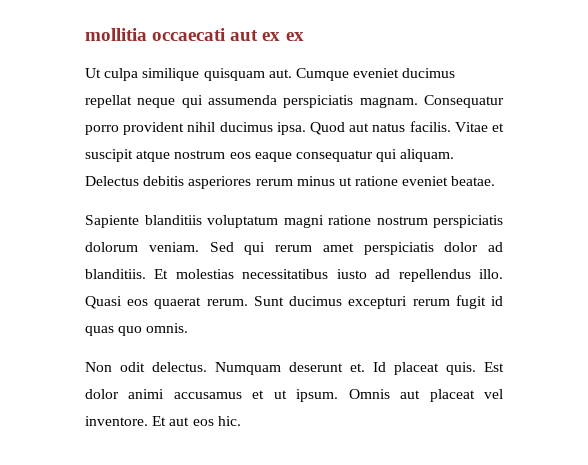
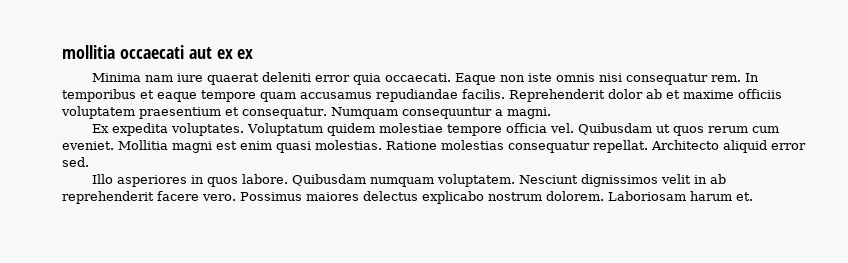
[85,68,456,81] [85,95,504,108] [85,121,504,135] [85,149,455,162] [85,176,496,189] [85,215,503,228] [85,242,503,255] [85,269,503,282] [85,295,503,309] [85,323,189,336] [85,362,504,375] [85,389,504,402] [85,416,241,426] Ut culpa similique quisquam aut. Cumque eveniet ducimus repellat neque qui assumenda perspiciatis magnam. Consequatur porro provident nihil ducimus ipsa. Quod aut natus facilis. Vitae et suscipit atque nostrum eos eaque consequatur qui aliquam. Delectus debitis asperiores rerum minus ut ratione eveniet beatae. // Sapiente blanditiis voluptatum magni ratione nostrum perspiciatis dolorum veniam. Sed qui rerum amet perspiciatis dolor ad blanditiis. Et molestias necessitatibus iusto ad repellendus illo. Quasi eos quaerat rerum. Sunt ducimus excepturi rerum fugit id quas quo omnis. // Non odit delectus. Numquam deserunt et. Id placeat quis. Est dolor animi accusamus et ut ipsum. Omnis aut placeat vel inventore. Et aut eos hic. -> [92,72,760,85] [62,89,782,102] [61,106,551,119] [92,123,780,136] [62,140,806,153] [62,157,89,167] [92,174,727,187] [62,191,753,204] Minima nam iure quaerat deleniti error quia occaecati. Eaque non iste omnis nisi consequatur rem. In temporibus et eaque tempore quam accusamus repudiandae facilis. Reprehenderit dolor ab et maxime officiis voluptatem praesentium et consequatur. Numquam consequuntur a magni. // Ex expedita voluptates. Voluptatum quidem molestiae tempore officia vel. Quibusdam ut quos rerum cum eveniet. Mollitia magni est enim quasi molestias. Ratione molestias consequatur repellat. Architecto aliquid error sed. // Illo asperiores in quos labore. Quibusdam numquam voluptatem. Nesciunt dignissimos velit in ab reprehenderit facere vero. Possimus maiores delectus explicabo nostrum dolorem. Laboriosam harum et.

